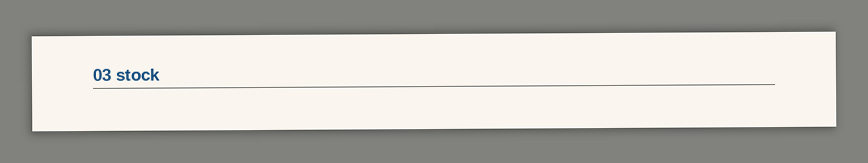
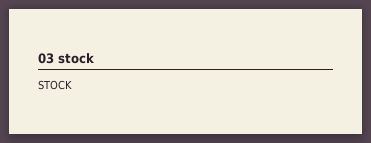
(160, 74) none -> [38,80,72,90] // STOCK

